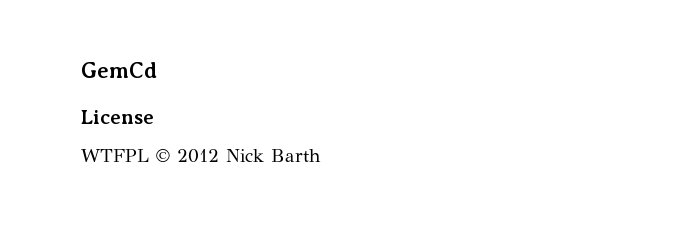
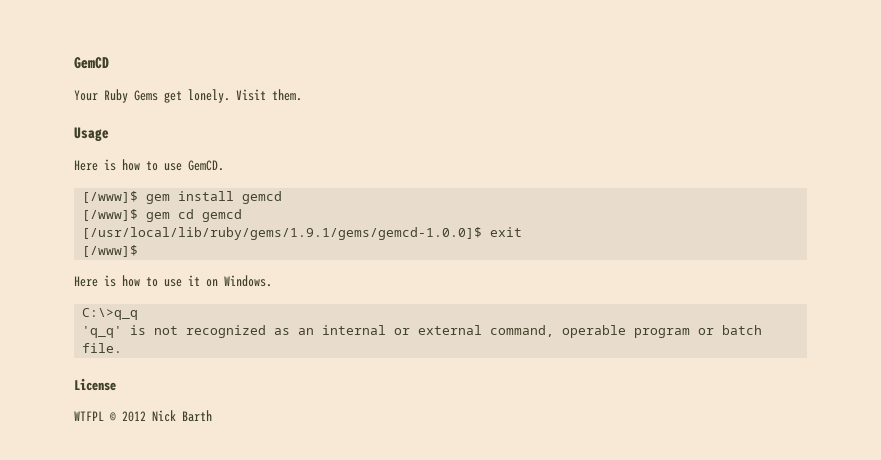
[81,62,157,78] GemCd -> [74,57,109,69] [74,89,302,103] [74,127,109,142] [74,159,224,171] [82,191,283,204] [82,209,243,222] [82,227,523,240] [82,245,139,257] [74,275,272,287] [82,308,139,320] [82,325,763,338] [82,343,123,353] GemCD // Your Ruby Gems get lonely. Visit them. // Usage // Here is how to use GemCD. // [/www]$ gem install gemcd // [/www]$ gem cd gemcd // [/usr/local/lib/ruby/gems/1.9.1/gems/gemcd-1.0.0]$ exit // [/www]$ // Here is how to use it on Windows. // C:\>q_q // 'q_q' is not recognized as an internal or external command, operable program or batch file.

